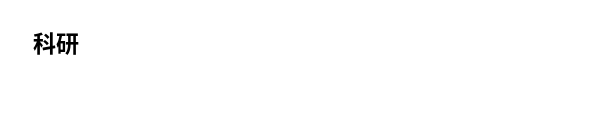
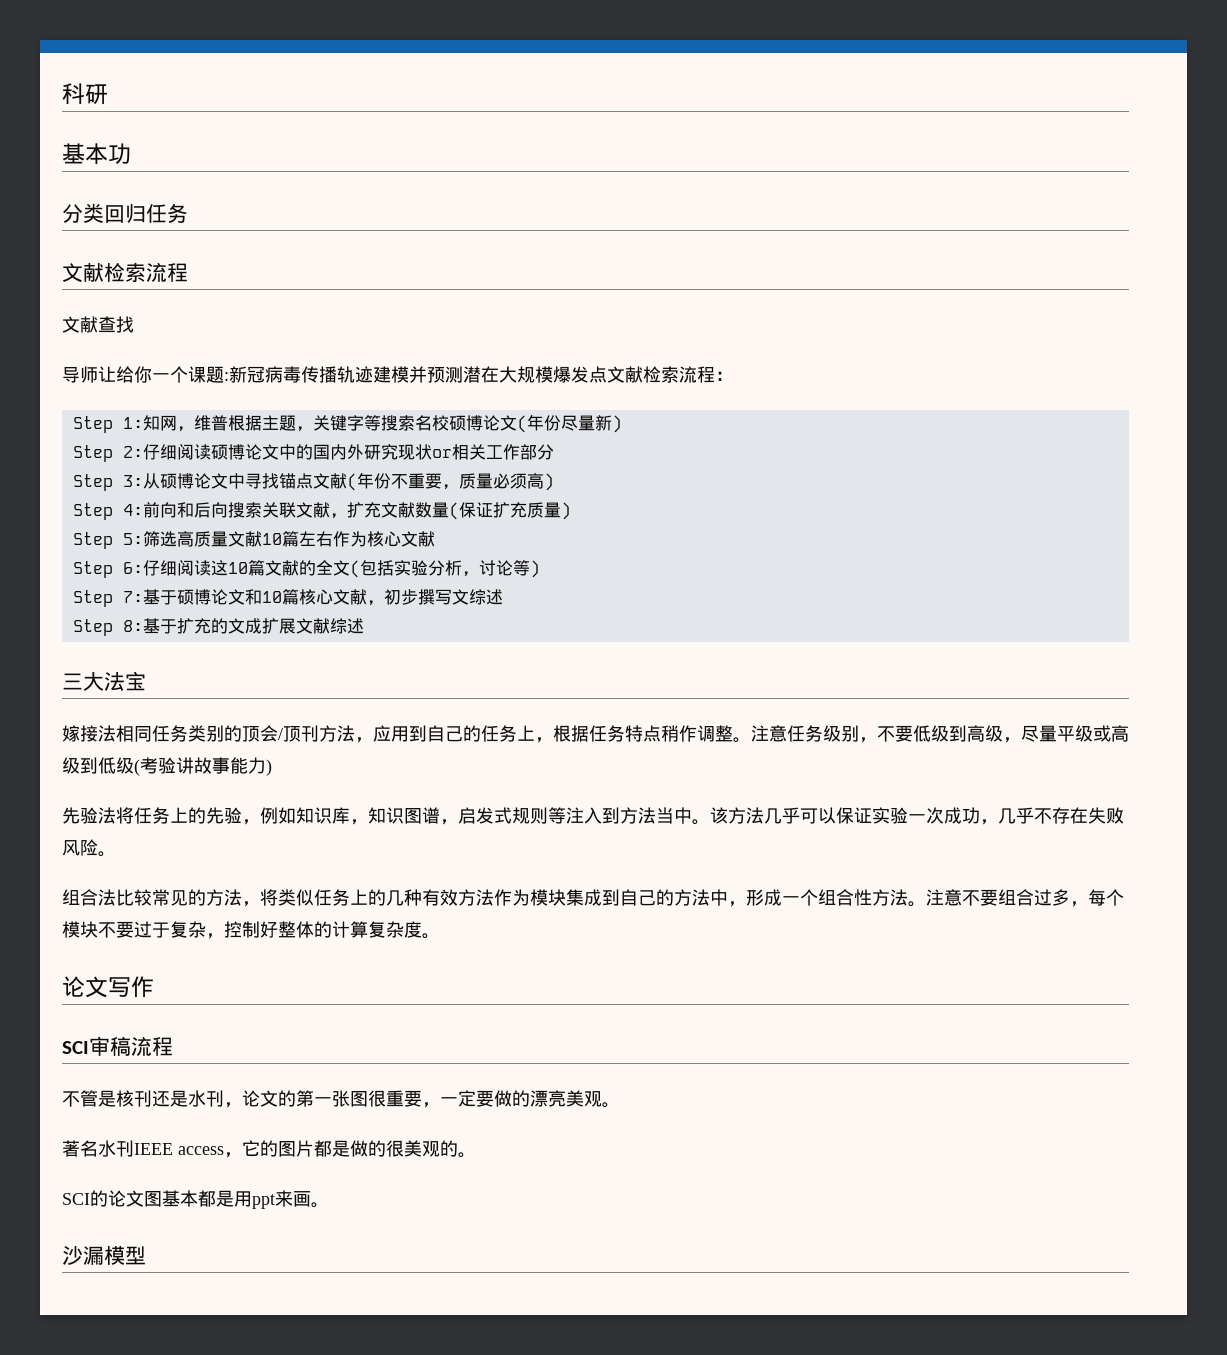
(79, 44) none -> [62,143,131,165] [62,203,188,223] [62,262,188,283] [62,316,134,333] [62,366,733,383] [72,414,622,433] [72,444,554,462] [72,472,554,491] [72,502,571,520] [72,531,435,549] [72,560,540,578] [72,589,503,607] [72,618,364,636] [62,671,146,691] [62,725,1129,743] [62,757,272,776] [62,807,1124,825] [62,839,116,857] [62,889,1124,907] [62,921,440,939] [62,976,154,998] [62,1036,173,1056] [62,1090,620,1108] [62,1140,476,1158] [62,1190,329,1209] [62,1246,146,1265] // 基本功 // 分类回归任务 // 文献检索流程 // 文献查找 // 导师让给你一个课题:新冠病毒传播轨迹建模并预测潜在大规模爆发点文献检索流程： // Step 1:知网，维普根据主题，关键字等搜索名校硕博论文(年份尽量新) // Step 2:仔细阅读硕博论文中的国内外研究现状or相关工作部分 // Step 3:从硕博论文中寻找锚点文献(年份不重要，质量必须高) // Step 4:前向和后向搜索关联文献，扩充文献数量(保证扩充质量) // Step 5:筛选高质量文献10篇左右作为核心文献 // Step 6:仔细阅读这10篇文献的全文(包括实验分析，讨论等) // Step 7:基于硕博论文和10篇核心文献，初步撰写文综述 // Step 8:基于扩充的文成扩展文献综述 // 三大法宝 // 嫁接法相同任务类别的顶会/顶刊方法，应用到自己的任务上，根据任务特点稍作调整。注意任务级别，不要低级到高级，尽量平级或高级到低级(考验讲故事能力) // 先验法将任务上的先验，例如知识库，知识图谱，启发式规则等注入到方法当中。该方法几乎可以保证实验一次成功，几乎不存在失败风险。 // 组合法比较常见的方法，将类似任务上的几种有效方法作为模块集成到自己的方法中，形成一个组合性方法。注意不要组合过多，每个模块不要过于复杂，控制好整体的计算复杂度。 // 论文写作 // SCI审稿流程 // 不管是核刊还是水刊，论文的第一张图很重要，一定要做的漂亮美观。 // 著名水刊IEEE access，它的图片都是做的很美观的。 // SCI的论文图基本都是用ppt来画。 // 沙漏模型

